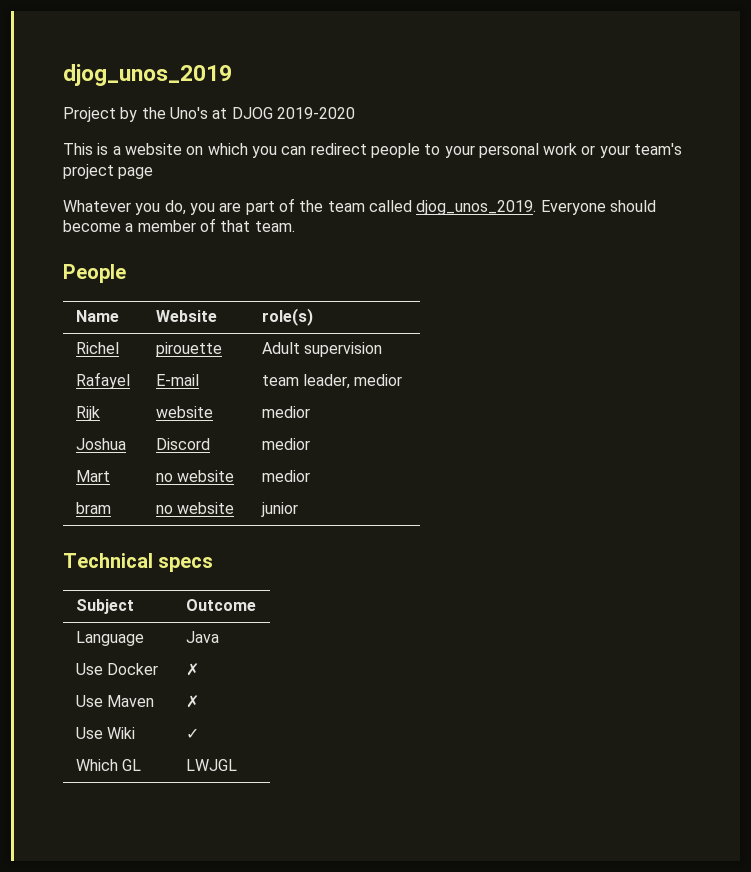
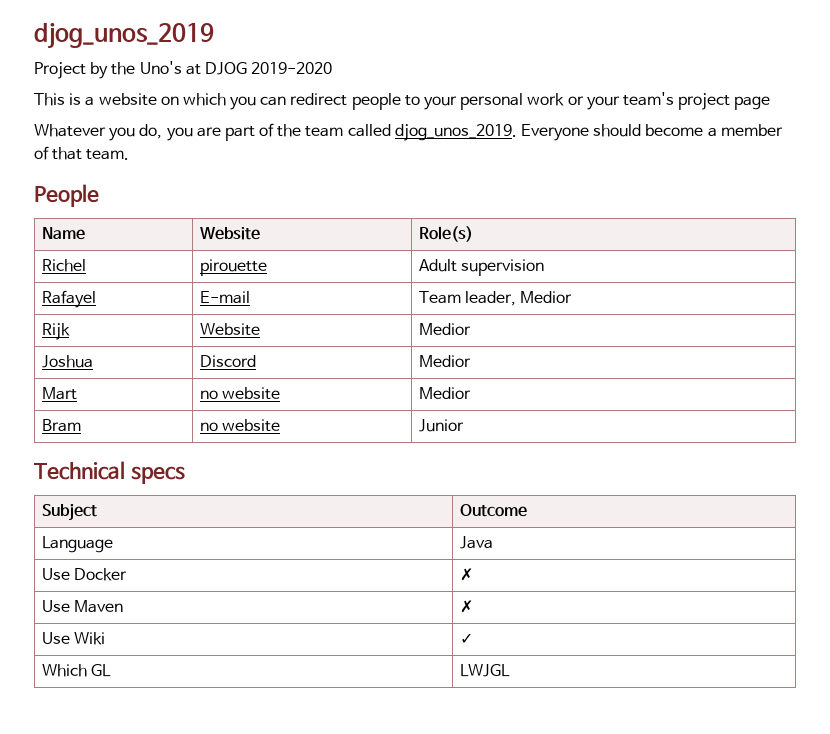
[261,308,313,326] role(s) -> [418,226,473,242] Role(s)
[261,374,403,389] team leader, medior -> [418,291,573,306] Team leader, Medior
[155,406,213,418] [261,406,310,418] website | medior -> [199,323,260,336] [418,323,471,335] Website | Medior
[261,438,310,450] medior -> [418,355,471,367] Medior
[261,470,310,482] [75,502,111,514] [155,502,235,514] [260,502,298,517] medior // bram | no website | junior -> [418,387,471,399] [41,419,81,432] [199,419,281,432] [418,419,464,432] Medior // Bram | no website | Junior

